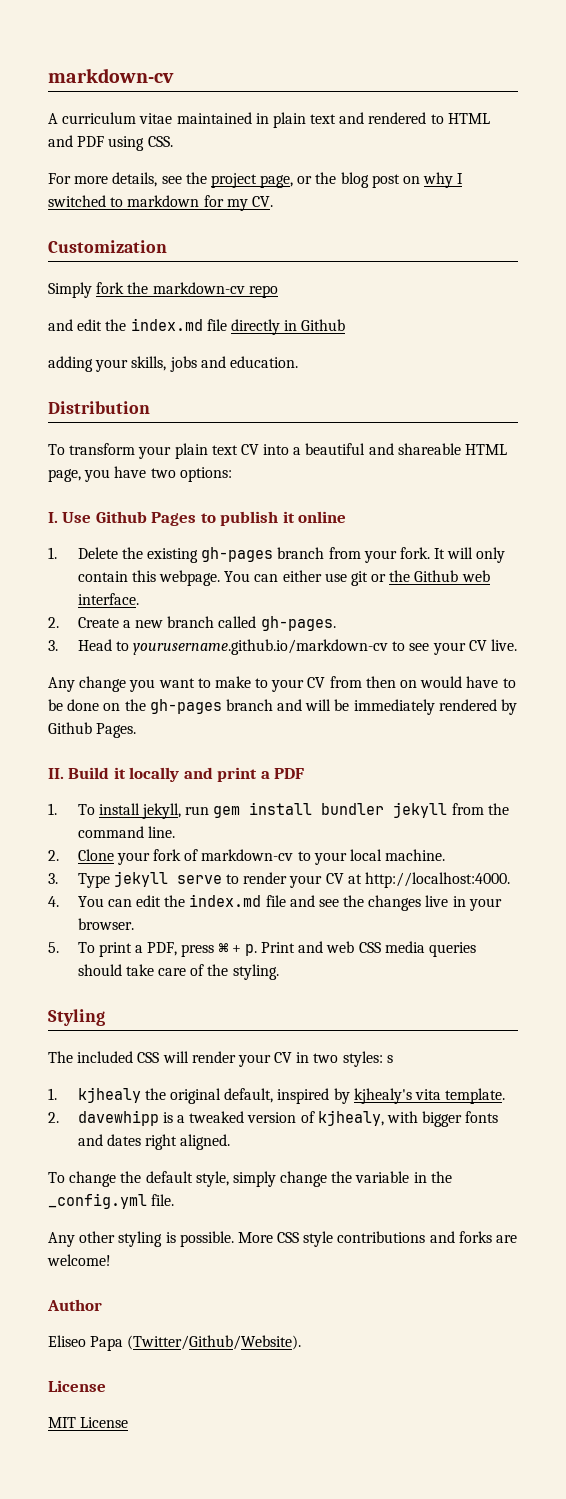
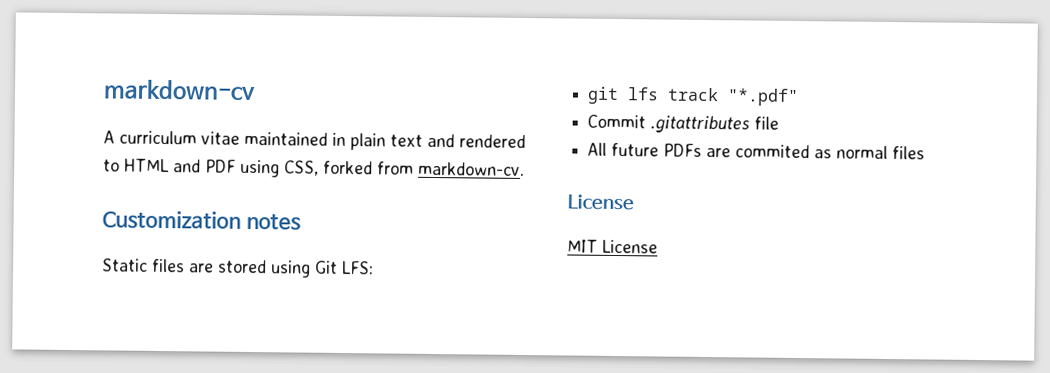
[147,136,173,147] [48,172,464,188] [48,195,273,211] [48,240,167,253] [48,282,278,298] [48,318,346,335] [48,356,298,372] [48,401,150,414] [48,443,508,459] [48,466,232,482] [48,511,347,526] [48,547,506,563] [77,570,490,586] [77,593,139,605] [48,616,336,631] [48,639,517,655] [48,676,516,692] [48,699,518,715] [48,722,137,738] [48,767,305,782] [48,802,509,819] [77,826,175,838] [48,849,446,865] [48,871,510,888] [48,894,502,911] [77,918,134,930] [48,941,477,957] [77,964,279,980] [48,1009,105,1026] [48,1051,393,1067] [48,1087,506,1104] [48,1110,499,1127] [77,1134,231,1150] [48,1171,452,1187] [48,1193,175,1209] [48,1231,518,1247] [47,1254,111,1266] [47,1299,102,1311] [48,1335,302,1351] CSS. // For more details, see the project page, or the blog post on why I switched to markdown for my CV. // Customization // Simply fork the markdown-cv repo // and edit the index.md file directly in Github // adding your skills, jobs and education. // Distribution // To transform your plain text CV into a beautiful and shareable HTML page, you have two options: // I. Use Github Pages to publish it online // 1. Delete the existing gh-pages branch from your fork. It will only contain this webpage. You can either use git or the Github web interface. // 2. Create a new branch called gh-pages. // 3. Head to yourusername.github.io/markdown-cv to see your CV live. // Any change you want to make to your CV from then on would have to be done on the gh-pages branch and will be immediately rendered by Github Pages. // II. Build it locally and print a PDF // 1. To install jekyll, run gem install bundler jekyll from the command line. // 2. Clone your fork of markdown-cv to your local machine. // 3. Type jekyll serve to render your CV at http://localhost:4000. // 4. You can edit the index.md file and see the changes live in your browser. // 5. To print a PDF, press ⌘ + p. Print and web CSS media queries should take care of the styling. // Styling // The included CSS will render your CV in two styles: s // 1. kjhealy the original default, inspired by kjhealy's vita template. // 2. davewhipp is a tweaked version of kjhealy, with bigger fonts and dates right aligned. // To change the default style, simply change the variable in the _config.yml file. // Any other styling is possible. More CSS style contributions and forks are welcome! // Author // Eliseo Papa (Twitter/Github/Website). -> [284,160,525,176] [102,210,301,231] [102,258,374,278] [587,86,800,107] [587,114,780,134] [587,142,926,160] CSS, forked from markdown-cv. // Customization notes // Static files are stored using Git LFS: // git lfs track "*.pdf" // Commit .gitattributes file // All future PDFs are commited as normal files

